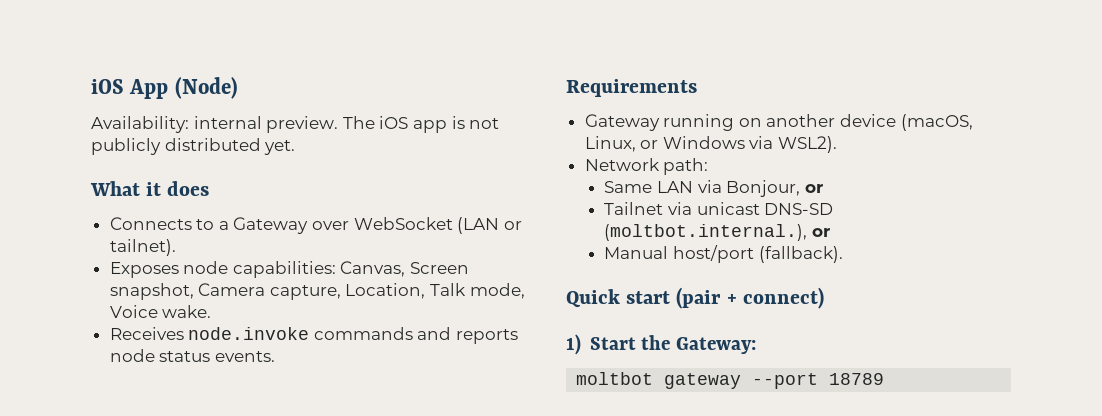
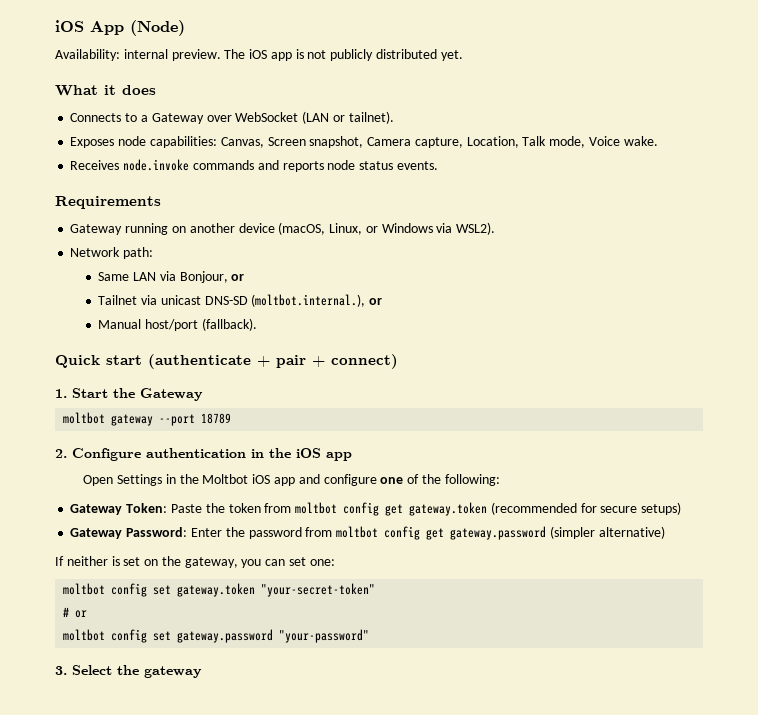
[676,287,722,309] (pair -> [148,354,306,369] (authenticate + pair
[566,334,581,355] 1) -> [55,389,67,398] 1.
[676,337,757,354] Gateway: -> [140,388,203,401] Gateway
(885, 379) none -> [55,448,352,461] [83,474,500,486] [70,502,682,516] [70,526,665,540] [55,556,335,568] [63,583,376,597] [63,607,88,618] [63,629,370,643] [55,665,202,678] // 2. Configure authentication in the iOS app // Open Settings in the Moltbot iOS app and configure one of the following: // Gateway Token: Paste the token from moltbot config get gateway.token (recommended for secure setups) // Gateway Password: Enter the password from moltbot config get gateway.password (simpler alternative) // If neither is set on the gateway, you can set one: // moltbot config set gateway.token "your-secret-token" // # or // moltbot config set gateway.password "your-password" // 3. Select the gateway

